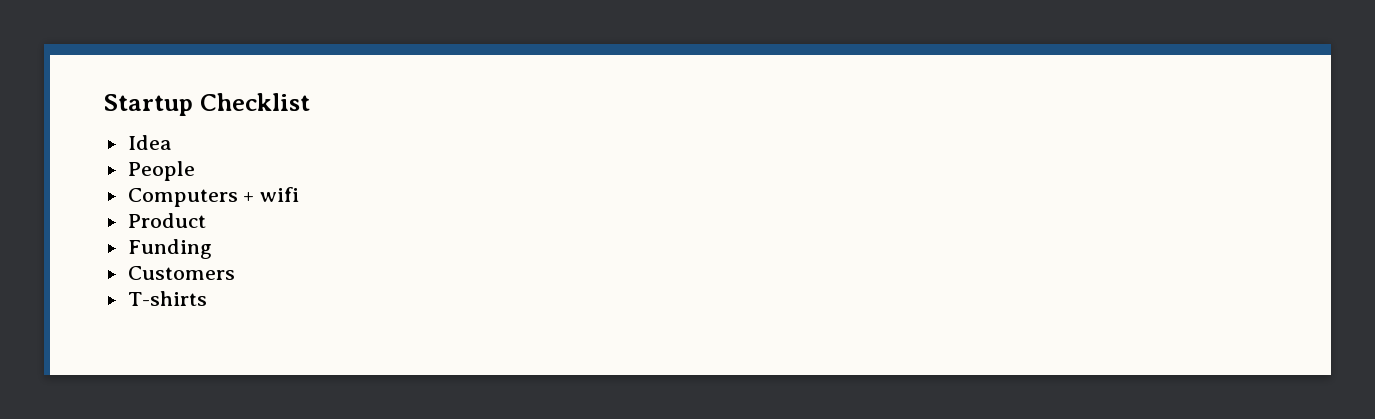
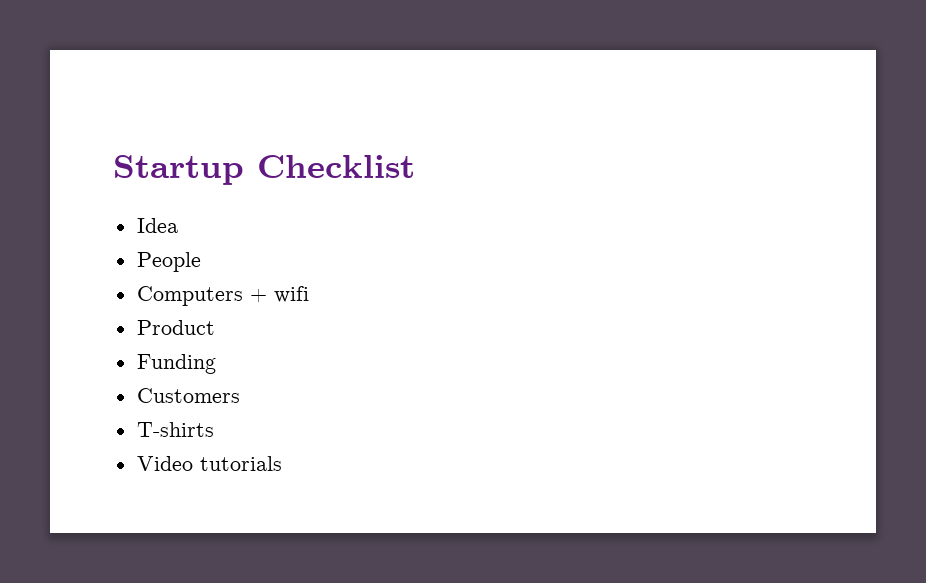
(207, 298) none -> [136,456,282,471] // Video tutorials

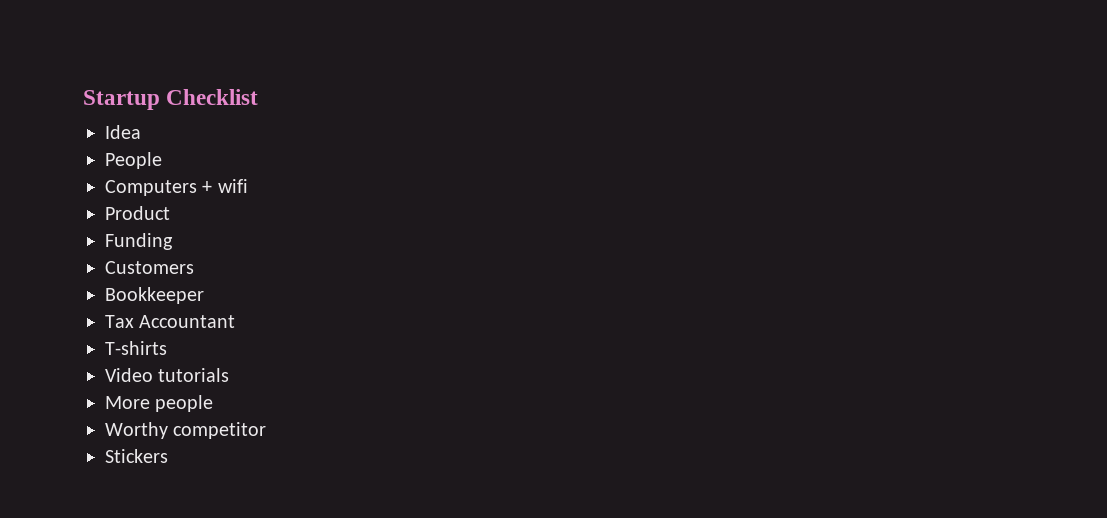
(240, 395) none -> [105,287,204,304] [105,315,236,328] // Bookkeeper // Tax Accountant
(282, 463) none -> [105,395,214,412] [105,422,267,439] [105,449,168,463] // More people // Worthy competitor // Stickers

